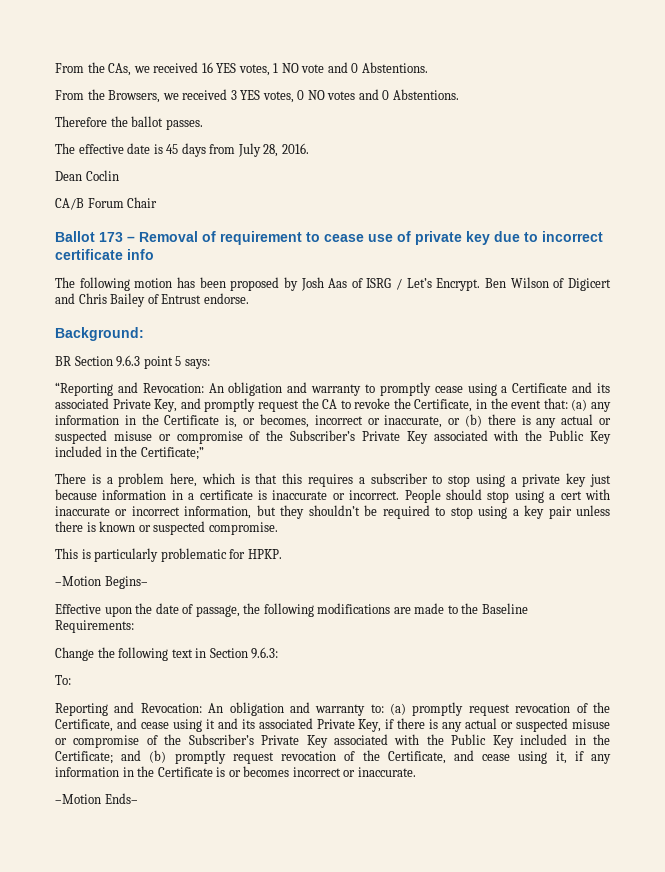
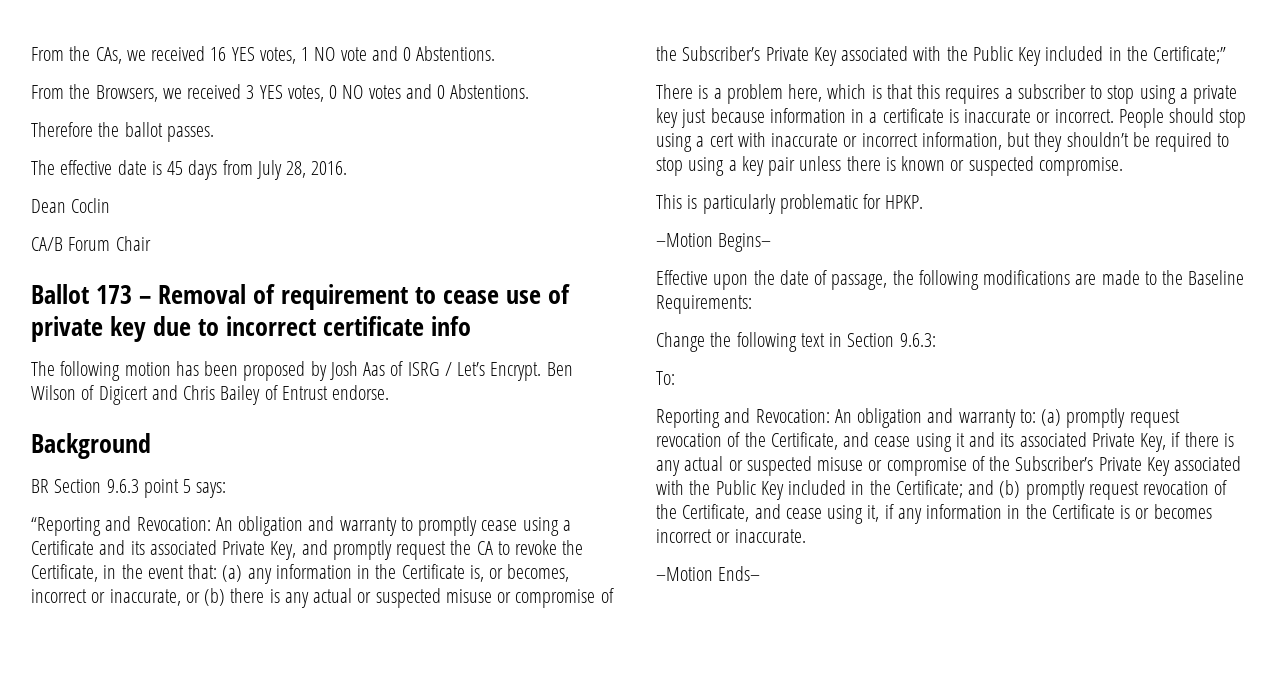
[55,327,144,341] Background: -> [31,433,151,459] Background

